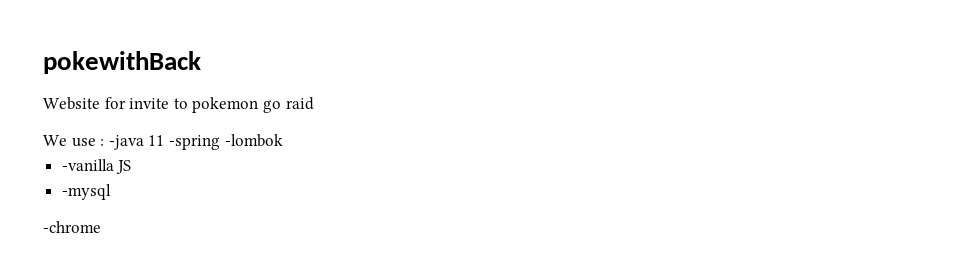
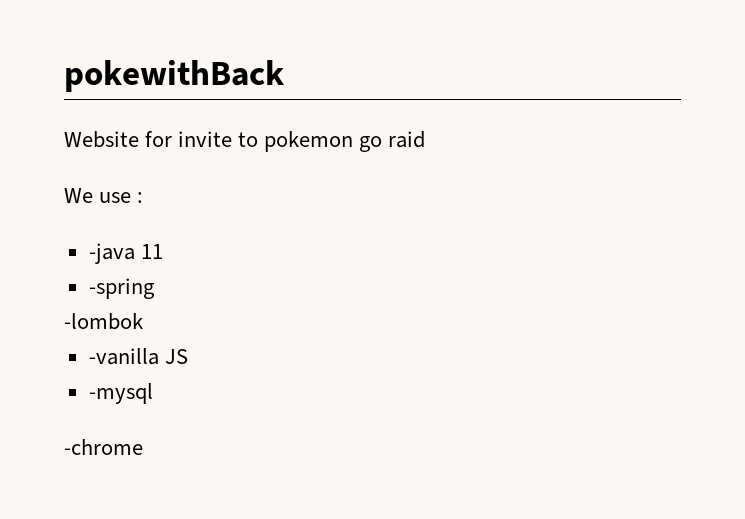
(105, 142) none -> (144, 197) //
(165, 140) none -> (163, 251) //
(220, 142) none -> (155, 288) //

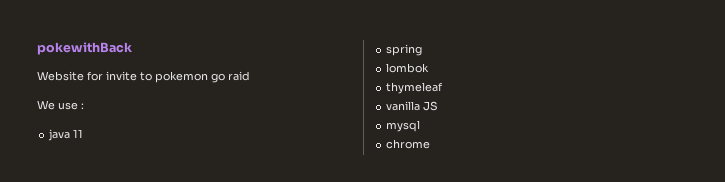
[88,243,135,264] -java -> [48,129,71,141] java
[88,278,155,299] [64,313,143,330] [88,348,159,365] -spring // -lombok // -vanilla -> [386,44,423,56] [386,63,430,73] [386,82,444,94] [386,101,421,111] spring // lombok // thymeleaf // vanilla
[88,383,153,404] [64,439,143,455] -mysql // -chrome -> [386,120,421,132] [386,139,431,149] mysql // chrome

